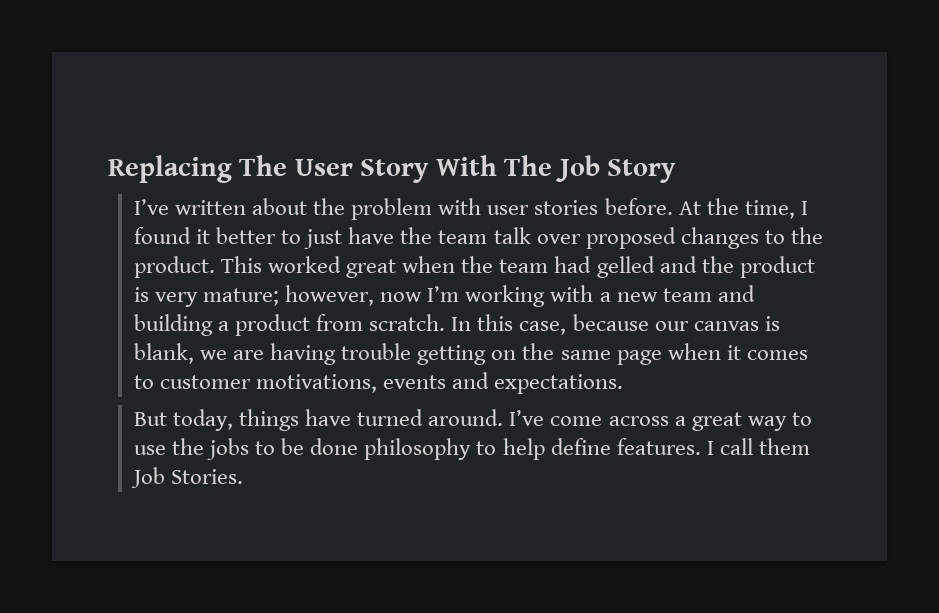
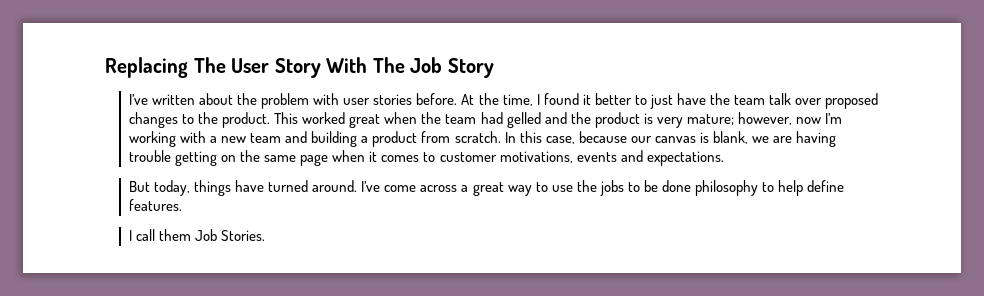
(701, 446) none -> (183, 205) //

